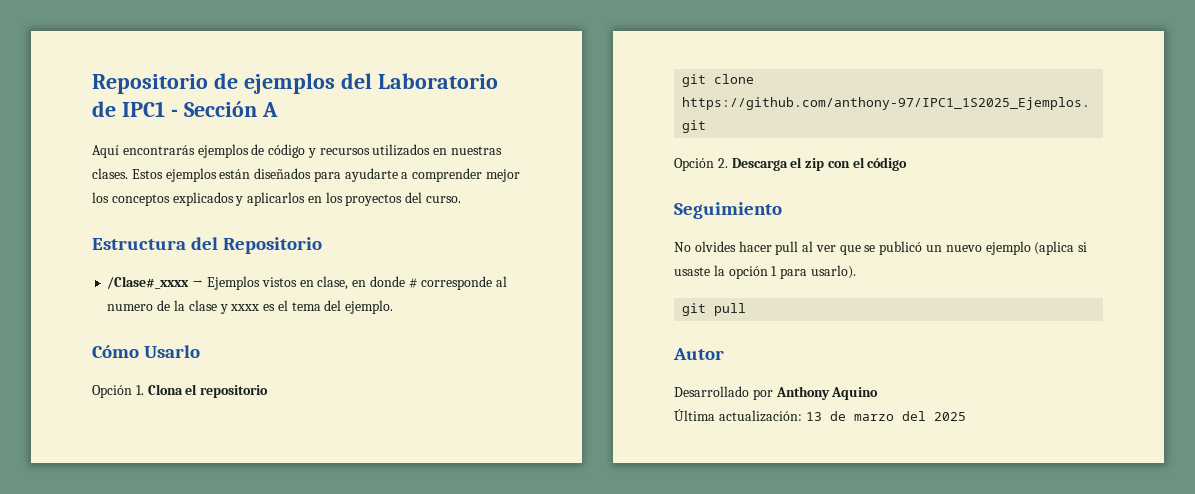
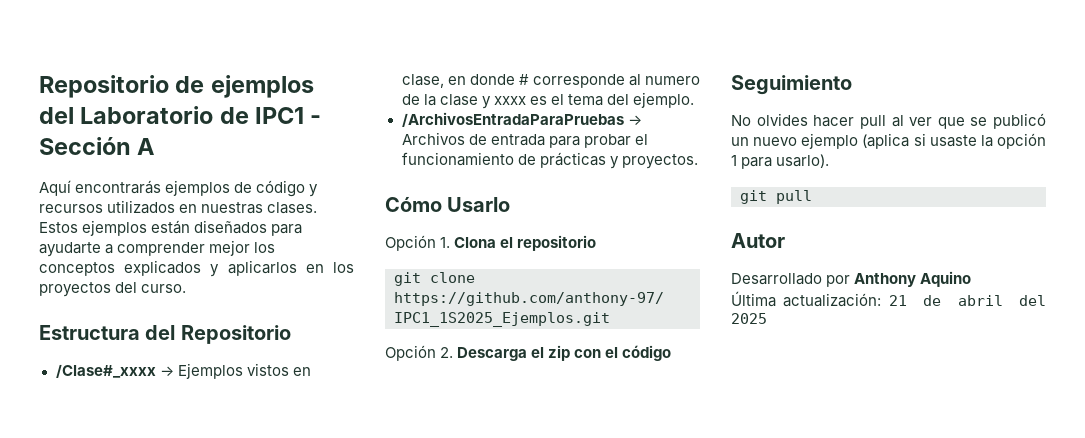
(394, 307) none -> [401,112,642,127] [401,132,648,148] [401,152,698,169] // /ArchivosEntradaParaPruebas → Archivos de entrada para probar el funcionamiento de prácticas y proyectos.
[805,411,894,421] 13 de marzo -> [888,295,1003,306] 21 de abril

